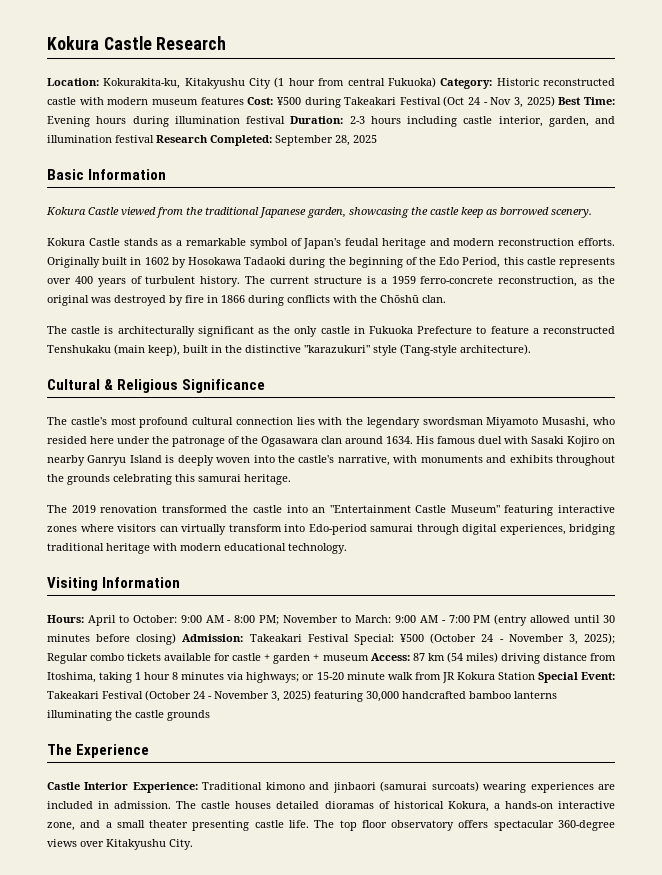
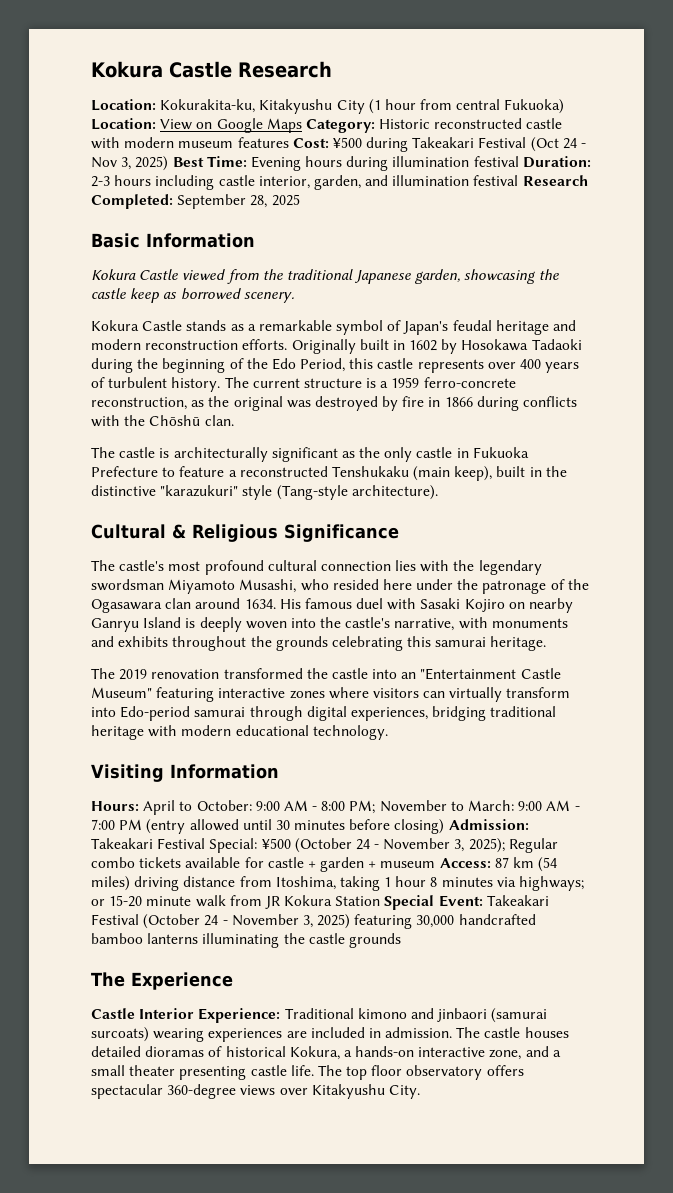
(436, 82) none -> [91,118,302,133] Location: View on Google Maps

